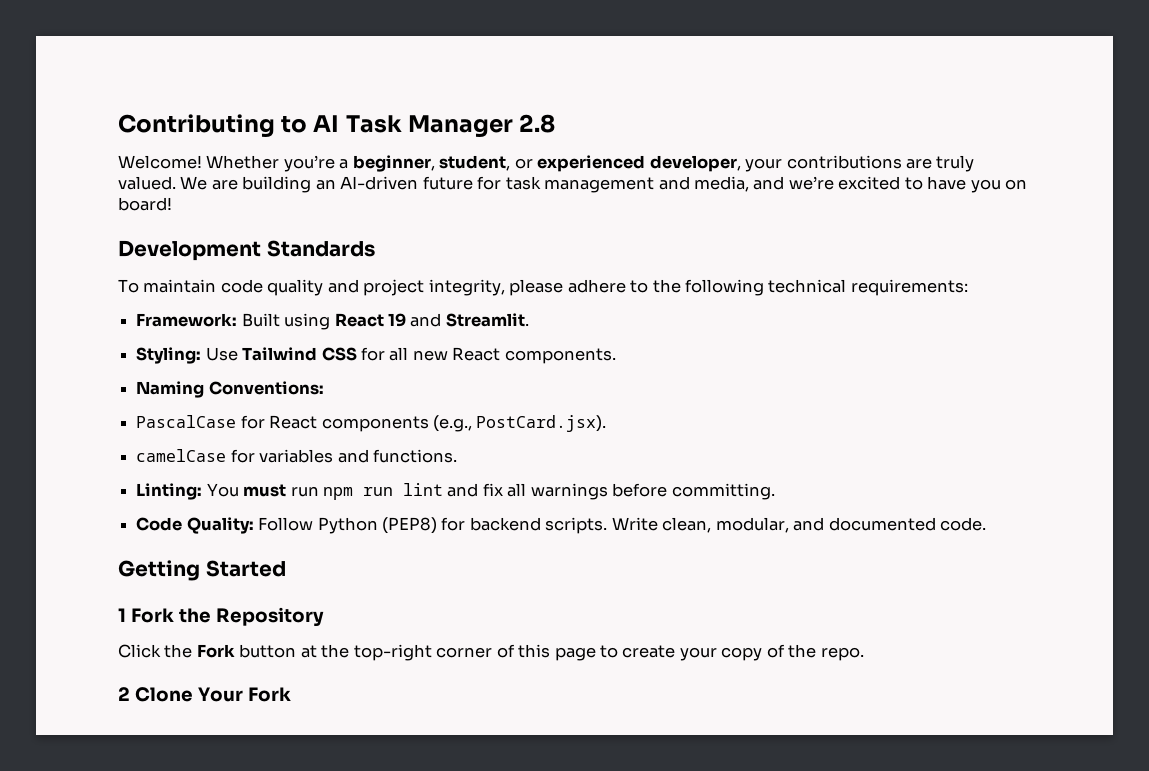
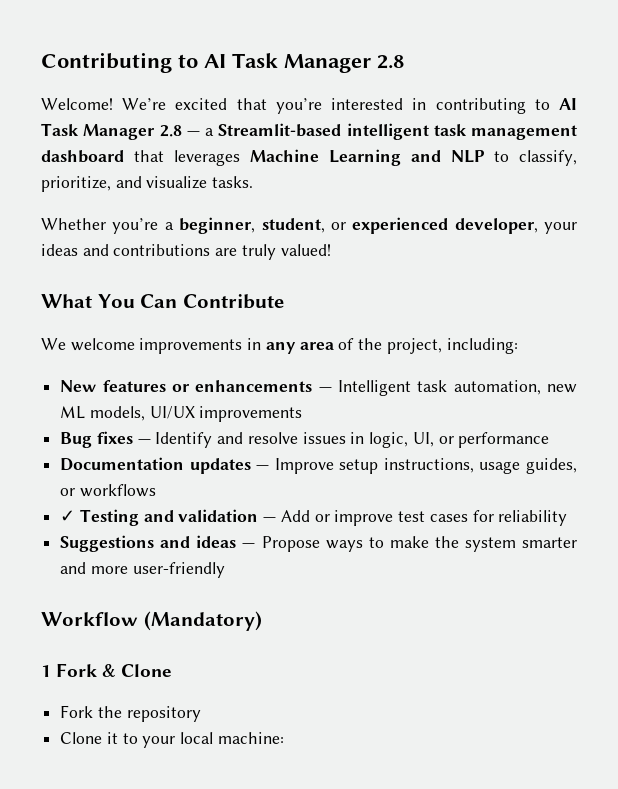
(202, 162) none -> [122,98,577,114] [41,123,577,140] [41,149,577,166] [41,176,254,192] We’re excited that you’re interested in contributing to AI Task Manager 2.8 — a Streamlit-based intelligent task management dashboard that leverages Machine Learning and NLP to classify, prioritize, and visualize tasks. //
(783, 165) none -> [41,244,109,256] ideas and
[118,176,1028,193] [118,197,172,211] [118,240,375,261] [118,279,968,296] [136,313,529,330] [136,347,616,364] [136,381,324,398] [136,415,607,432] [136,449,457,463] [136,483,775,500] [136,517,987,534] [118,560,286,581] [118,607,324,627] [118,644,864,661] [118,687,291,702] valued. We are building an AI-driven future for task management and media, and we’re excited to have you on board! // Development Standards // To maintain code quality and project integrity, please adhere to the following technical requirements: // Framework: Built using React 19 and Streamlit. // Styling: Use Tailwind CSS for all new React components. // Naming Conventions: // PascalCase for React components (e.g., PostCard.jsx). // camelCase for variables and functions. // Linting: You must run npm run lint and fix all warnings before committing. // Code Quality: Follow Python (PEP8) for backend scripts. Write clean, modular, and documented code. // Getting Started // 1 Fork the Repository // Click the Fork button at the top-right corner of this page to create your copy of the repo. // 2 Clone Your Fork -> [280,244,331,256] [41,294,284,309] [41,338,518,354] [60,380,577,396] [60,406,303,422] [60,431,550,448] [60,457,577,474] [60,484,156,497] [60,509,568,526] [60,535,577,552] [60,562,225,578] [41,611,262,631] [41,663,173,677] [60,705,201,722] [60,732,284,748] valued! // What You Can Contribute // We welcome improvements in any area of the project, including: // New features or enhancements — Intelligent task automation, new ML models, UI/UX improvements // Bug fixes — Identify and resolve issues in logic, UI, or performance // Documentation updates — Improve setup instructions, usage guides, or workflows // ✓ Testing and validation — Add or improve test cases for reliability // Suggestions and ideas — Propose ways to make the system smarter and more user-friendly // Workflow (Mandatory) // 1 Fork & Clone // Fork the repository // Clone it to your local machine:

